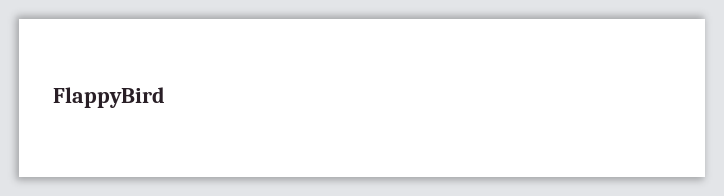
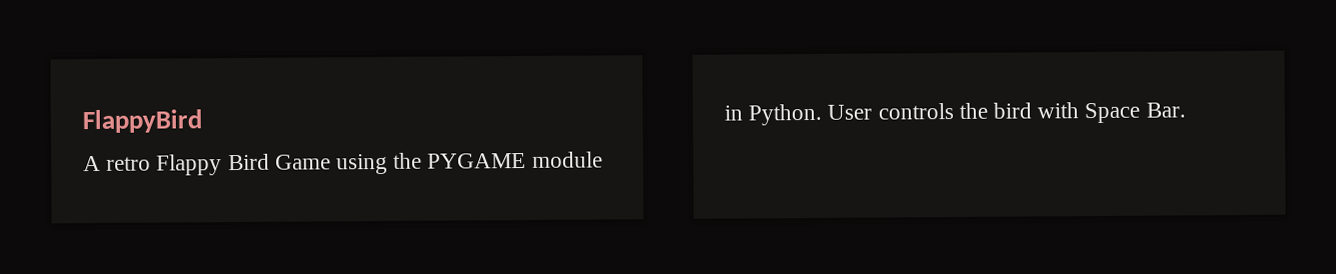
(165, 97) none -> [83,151,603,176] [724,102,1186,126] // A retro Flappy Bird Game using the PYGAME module in Python. User controls the bird with Space Bar.

